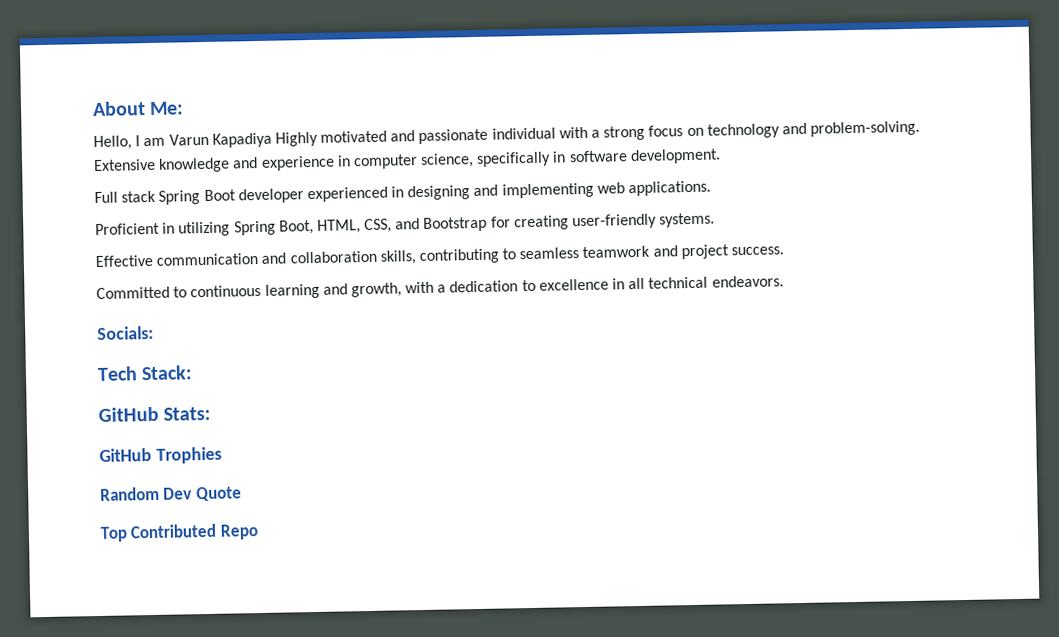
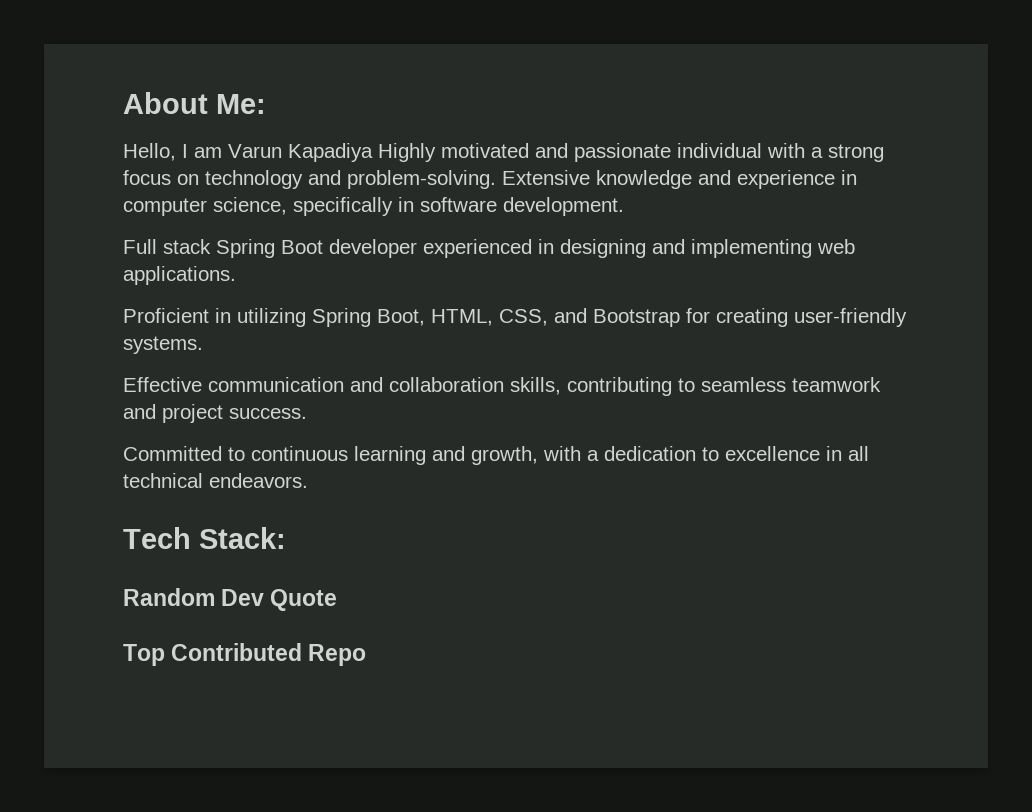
[97,325,154,340] // Socials: -> (308, 480) none
[98,406,212,422] [99,446,222,464] // GitHub Stats: // GitHub Trophies -> (286, 538) none

